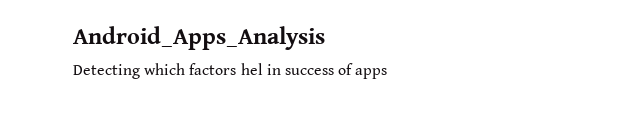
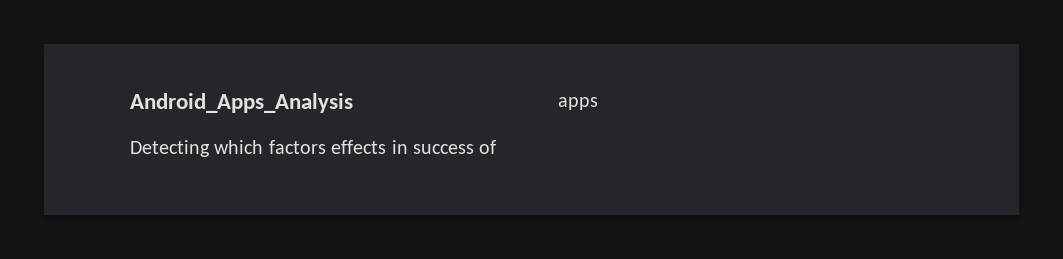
[240,63,263,75] hel -> [331,140,387,154] effects

